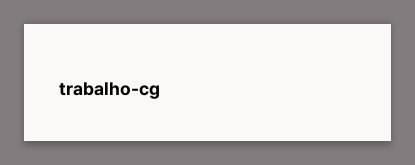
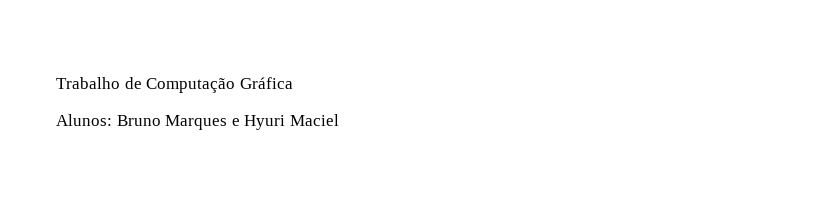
[59,82,160,99] trabalho-cg -> [56,77,293,93] [56,114,339,130] Trabalho de Computação Gráfica // Alunos: Bruno Marques e Hyuri Maciel

